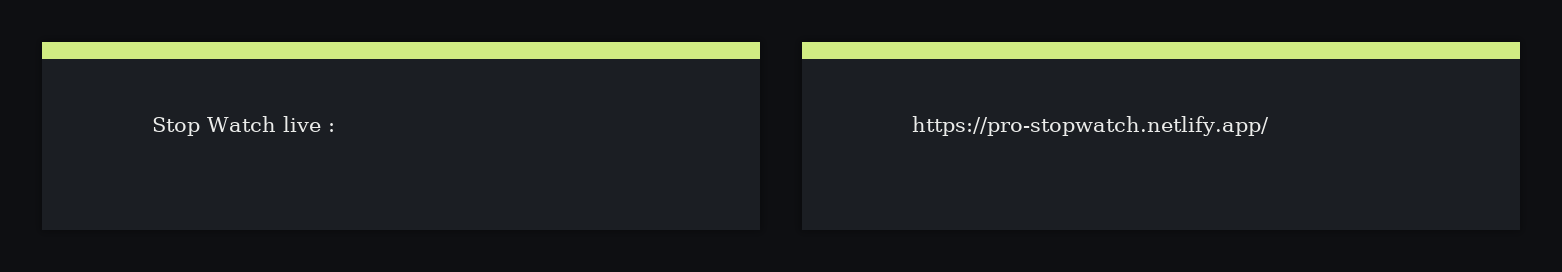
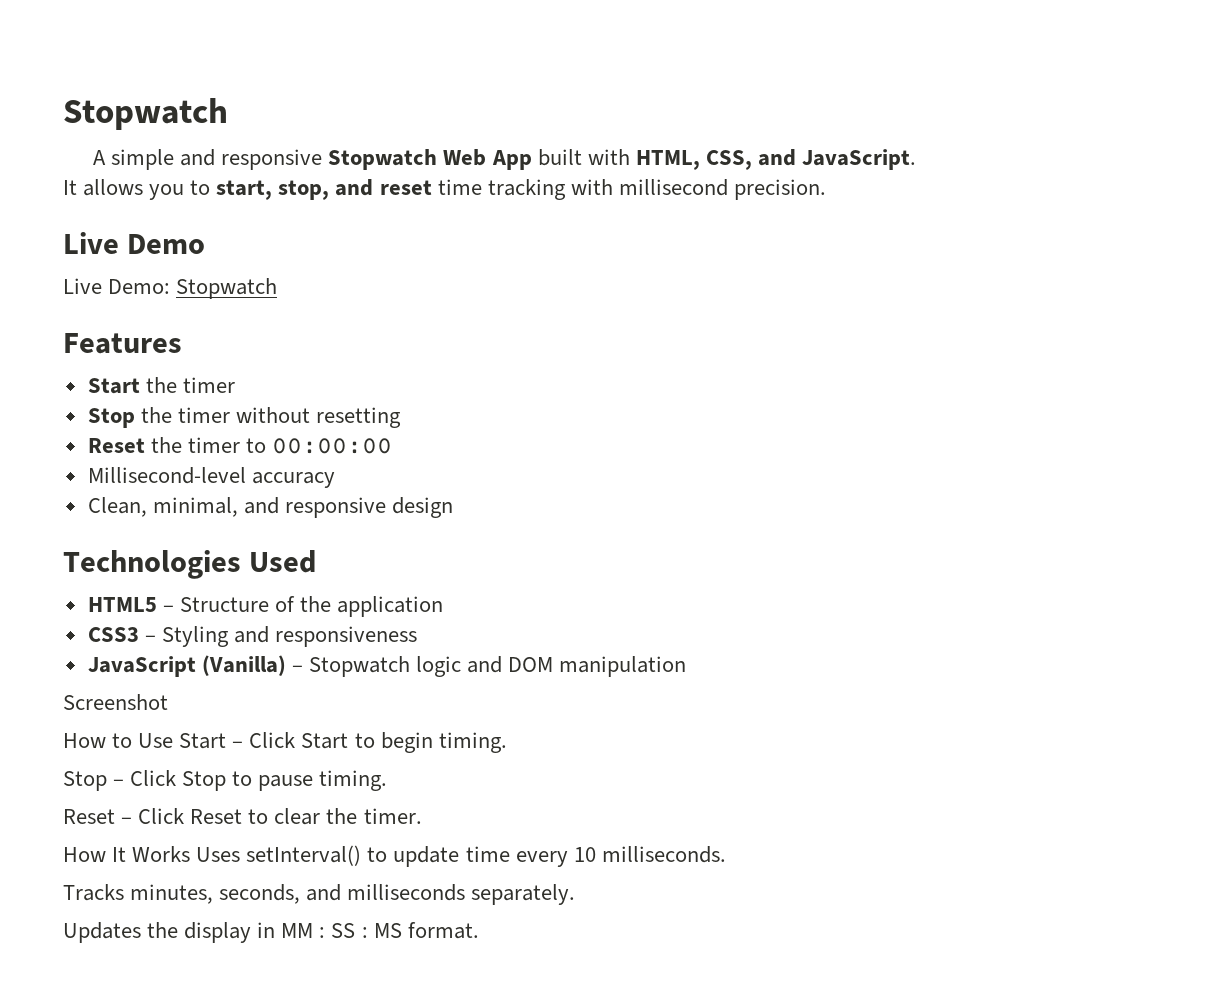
[152,116,1269,136] Stop Watch live : https://pro-stopwatch.netlify.app/ -> [63,98,228,130] [93,149,916,170] [63,179,826,200] [63,232,206,254] [63,278,278,299] [63,333,182,354] [87,377,235,394] [87,407,402,428] [87,437,393,454] [87,467,335,488] [87,497,454,518] [63,550,317,579] [87,596,444,617] [87,626,418,647] [87,655,687,677] [63,694,168,710] [63,732,507,753] [63,770,388,791] [63,808,422,825] [63,845,726,867] [63,884,576,905] [63,922,479,943] Stopwatch // A simple and responsive Stopwatch Web App built with HTML, CSS, and JavaScript. // It allows you to start, stop, and reset time tracking with millisecond precision. // Live Demo // Live Demo: Stopwatch // Features // Start the timer // Stop the timer without resetting // Reset the timer to 00:00:00 // Millisecond-level accuracy // Clean, minimal, and responsive design // Technologies Used // HTML5 – Structure of the application // CSS3 – Styling and responsiveness // JavaScript (Vanilla) – Stopwatch logic and DOM manipulation // Screenshot // How to Use Start – Click Start to begin timing. // Stop – Click Stop to pause timing. // Reset – Click Reset to clear the timer. // How It Works Uses setInterval() to update time every 10 milliseconds. // Tracks minutes, seconds, and milliseconds separately. // Updates the display in MM : SS : MS format.

